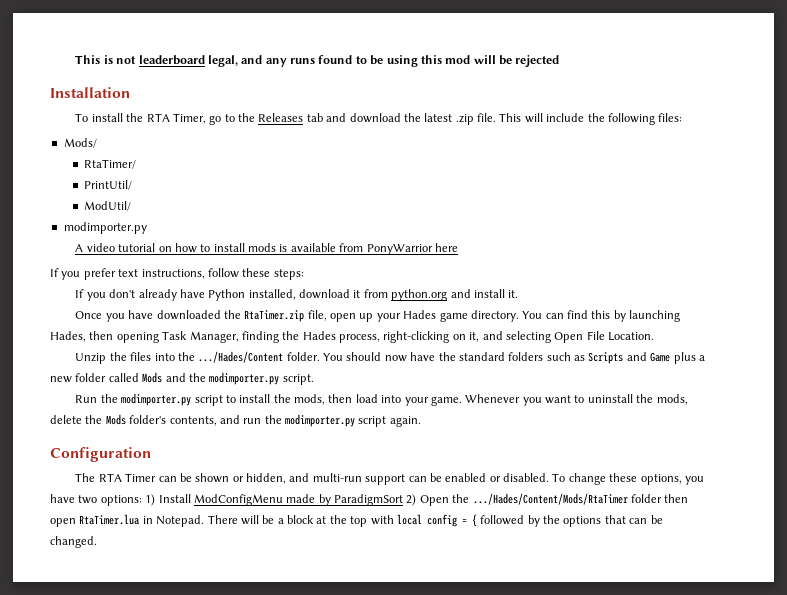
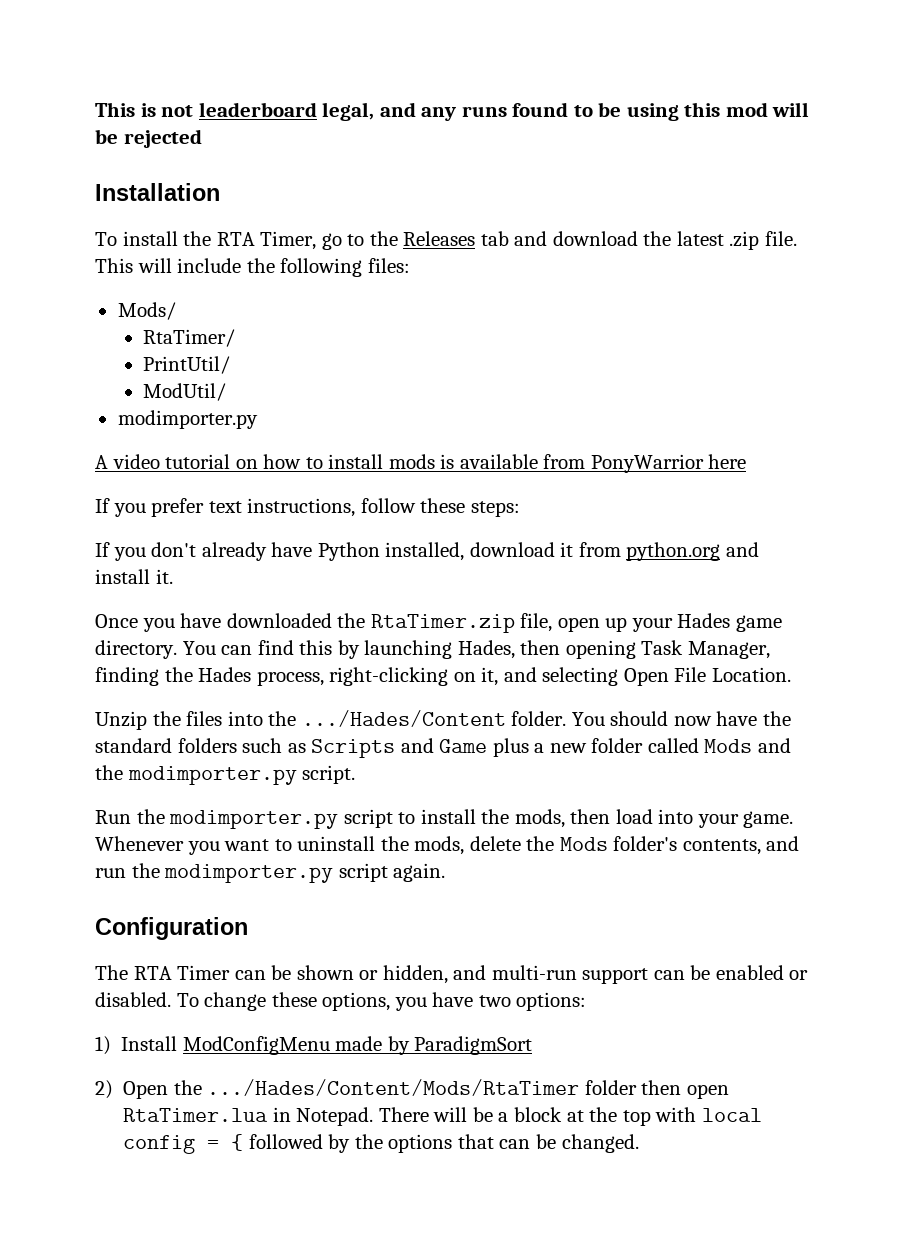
(142, 500) none -> (587, 1001) //
(403, 500) none -> (533, 1045) //

